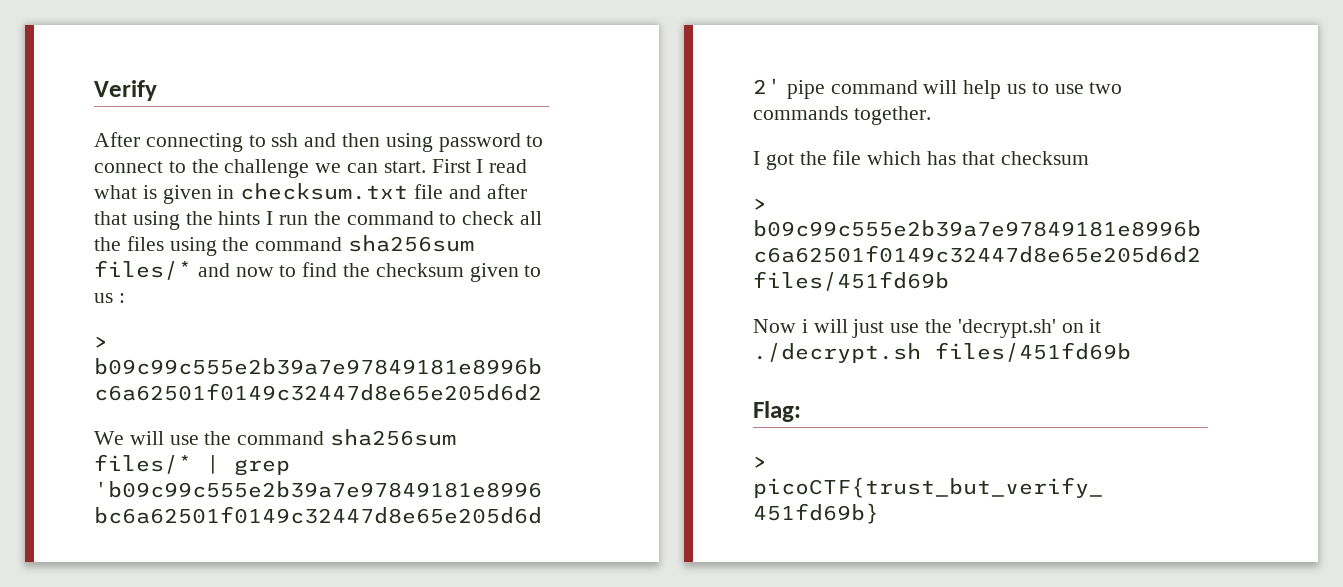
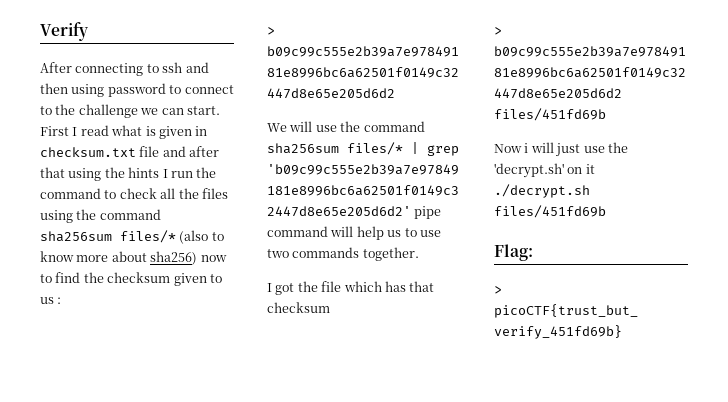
[197,263,230,277] and -> [179,230,224,244] [40,251,198,265] (also to know more about sha256)

